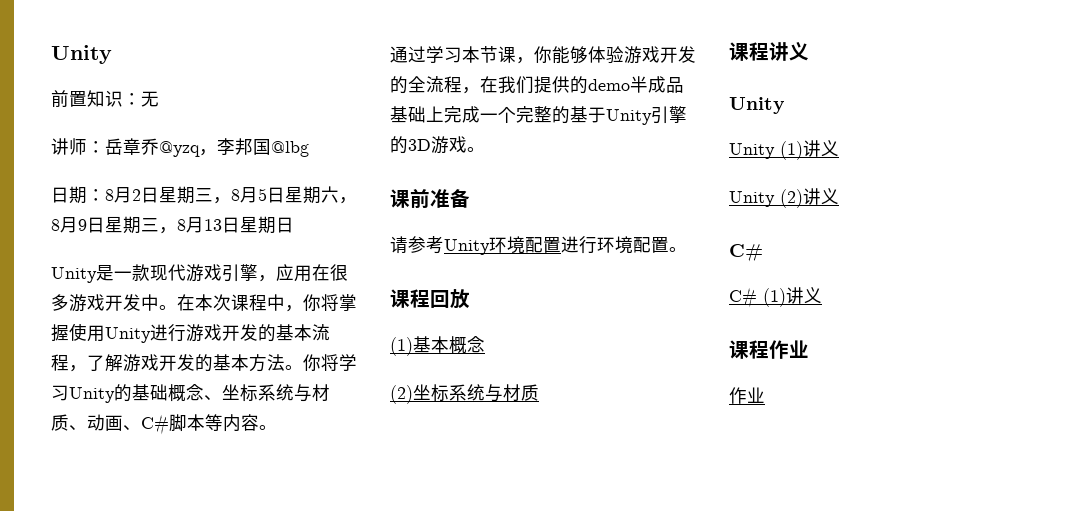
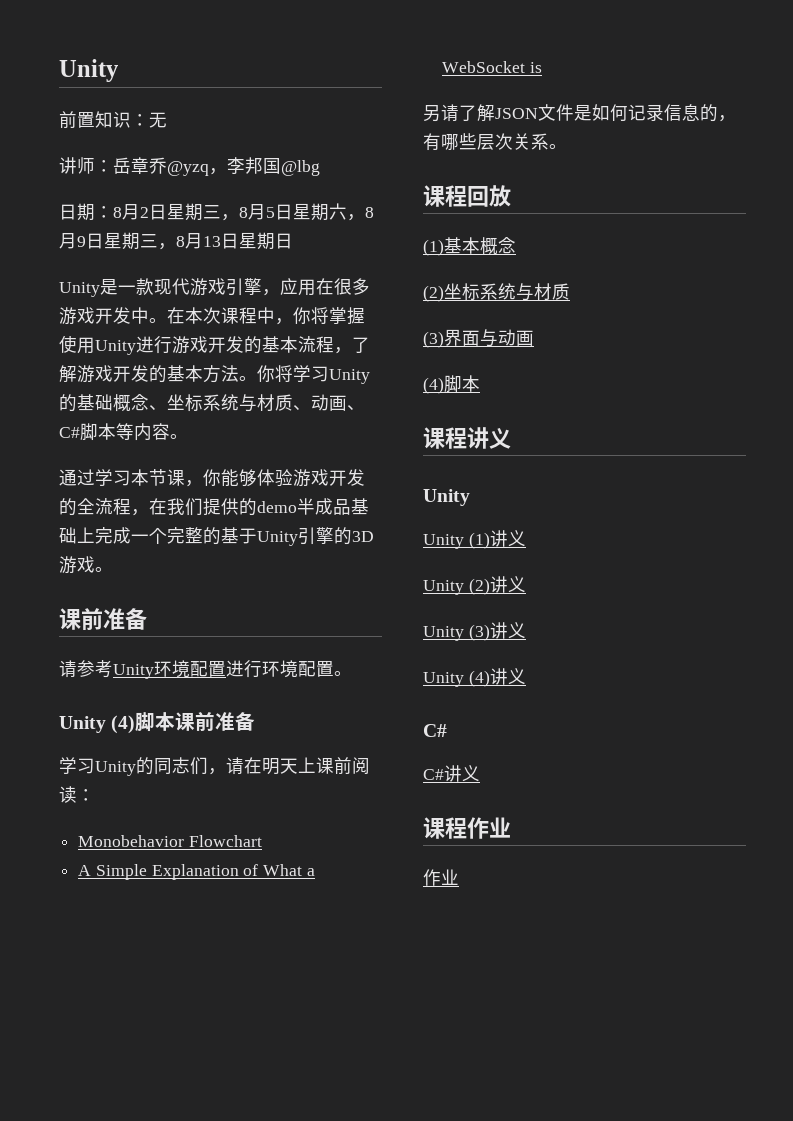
(687, 249) none -> [59,712,256,734] [59,757,370,776] [59,786,95,803] [78,835,262,847] [78,864,315,880] [442,61,542,73] [423,104,736,122] [423,133,567,151] // Unity (4)脚本课前准备 // 学习Unity的同志们，请在明天上课前阅读： // Monobehavior Flowchart // A Simple Explanation of What a WebSocket is // 另请了解JSON文件是如何记录信息的，有哪些层次关系。
(539, 392) none -> [423,329,534,348] [423,375,480,394] // (3)界面与动画 // (4)脚本
(839, 196) none -> [423,622,526,641] [423,668,526,687] // Unity (3)讲义 // Unity (4)讲义
[763,288,786,307] (1) -> (444, 774) none

